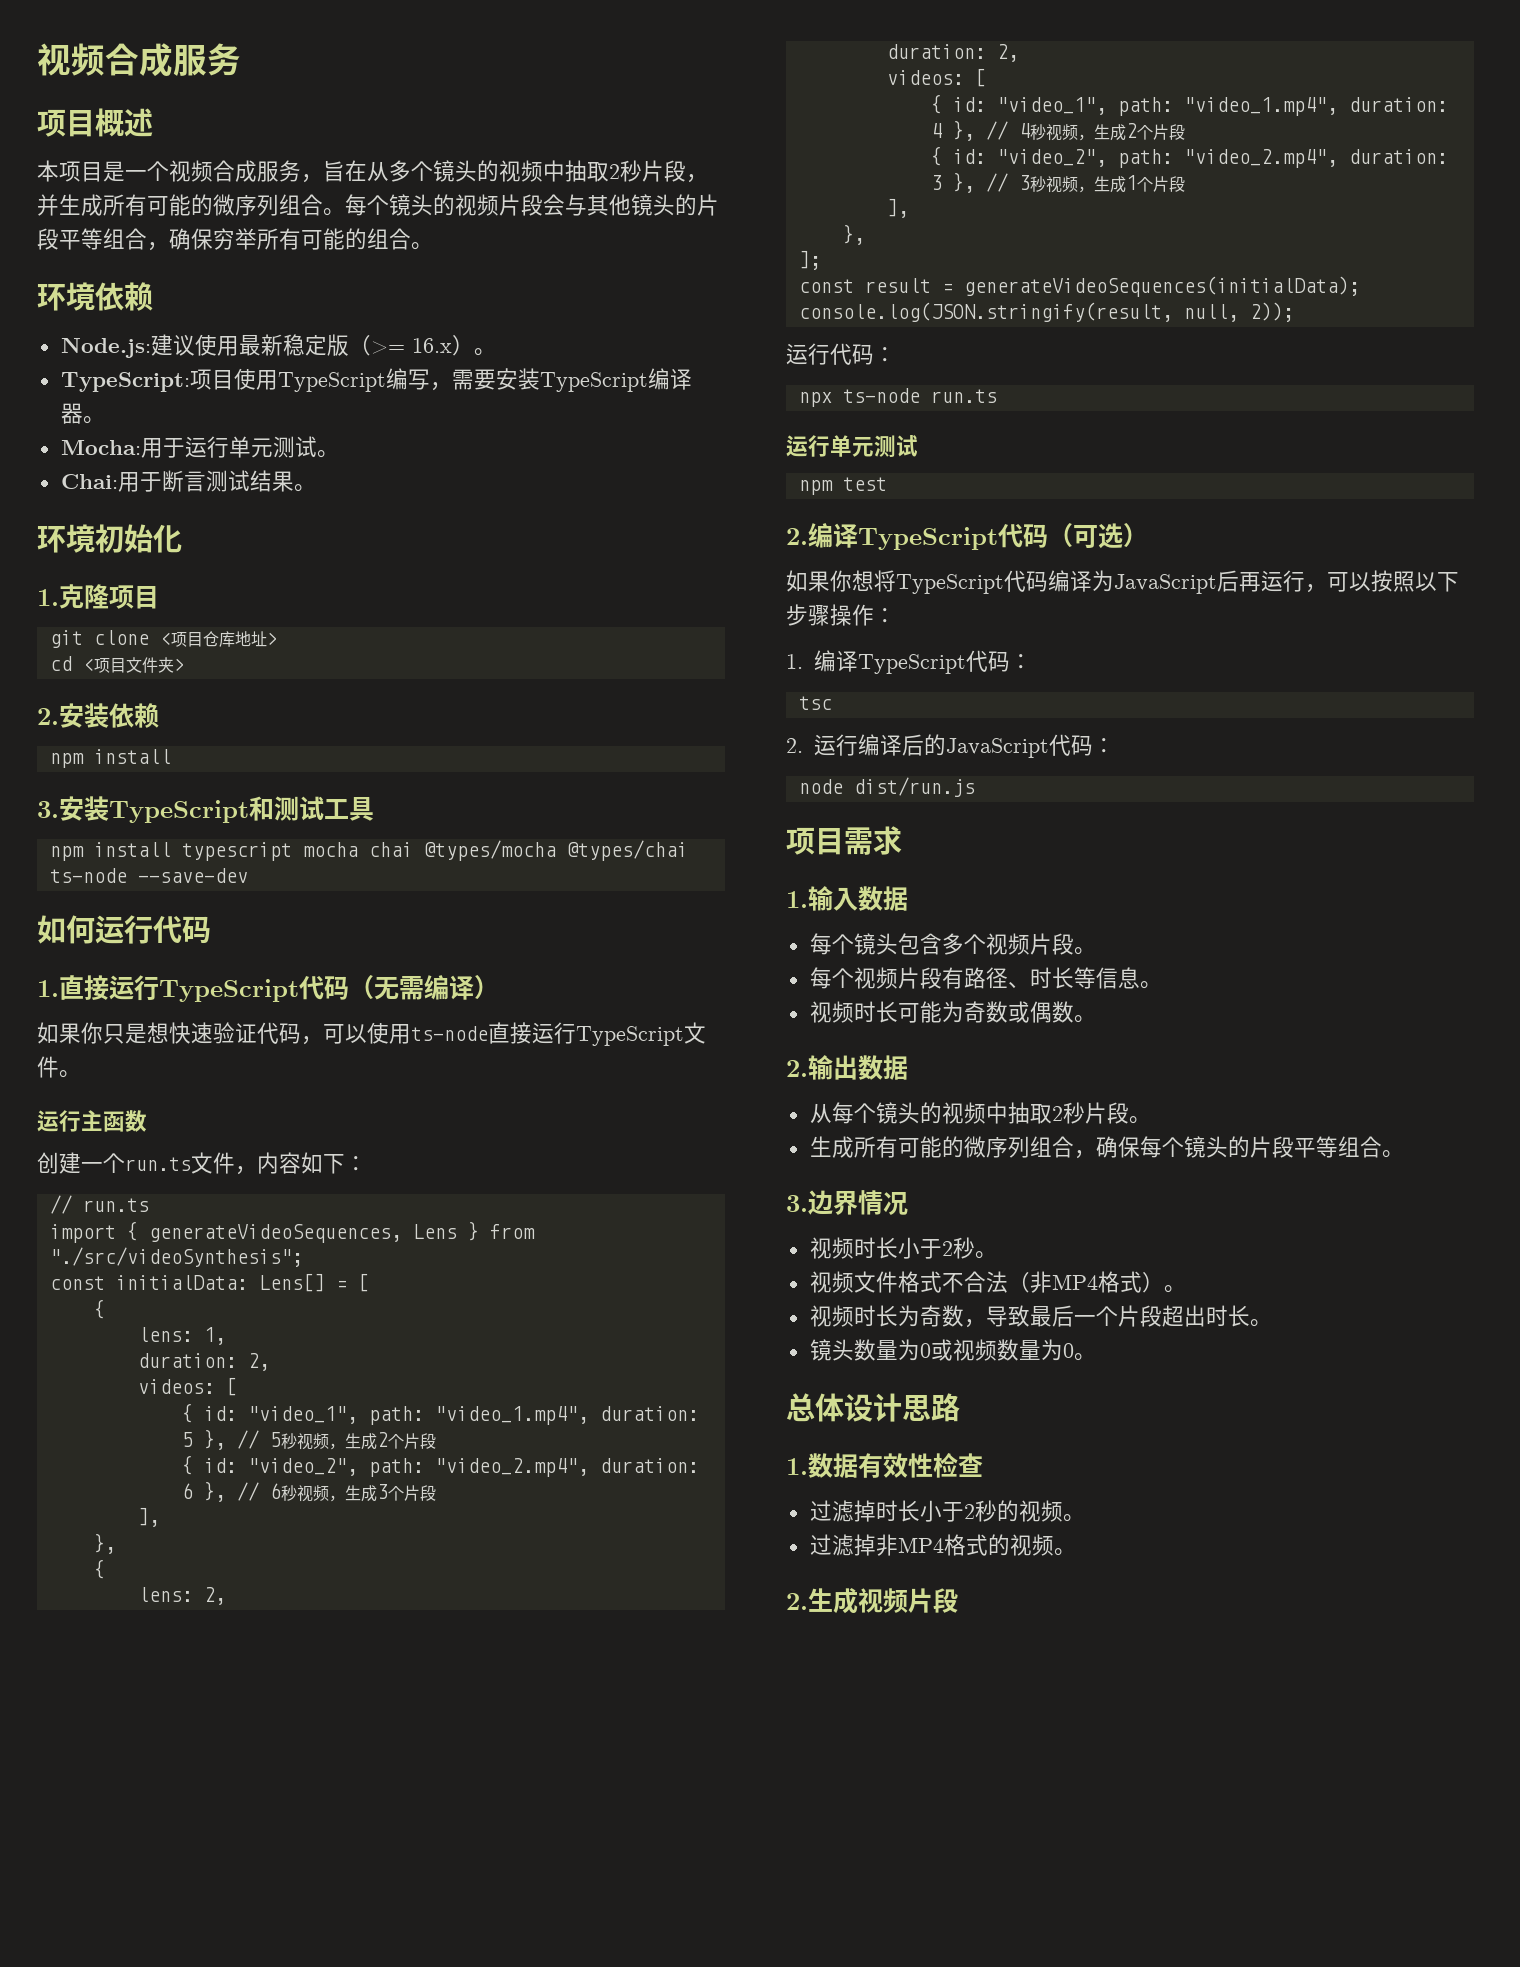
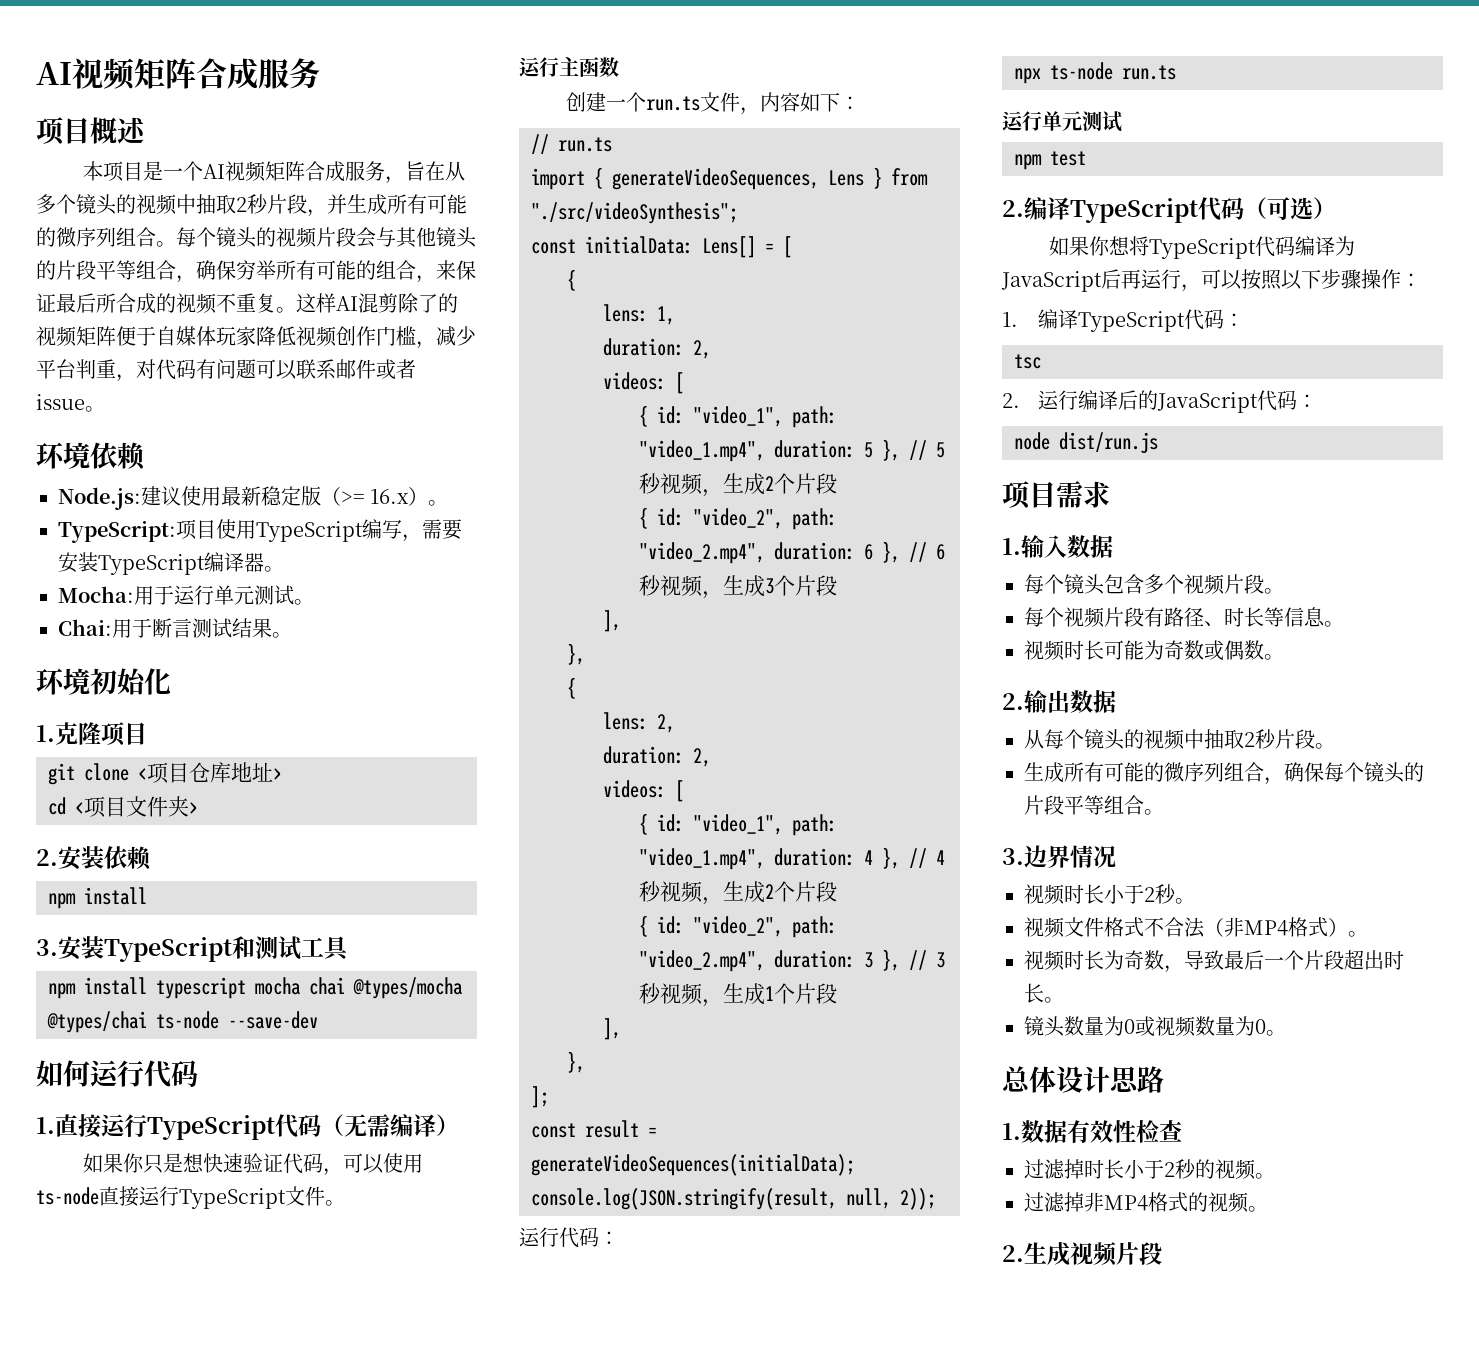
[37,43,105,76] 视频 -> [36,58,196,91] AI视频矩阵
[169,160,213,182] 视频 -> [202,161,305,182] AI视频矩阵
(411, 239) none -> [416,260,476,283] [36,293,458,314] [36,326,476,349] [36,359,416,382] [36,394,85,410] ，来保证最后所合成的视频不重复。这样AI混剪除了的视频矩阵便于自媒体玩家降低视频创作门槛，减少平台判重，对代码有问题可以联系邮件或者issue

